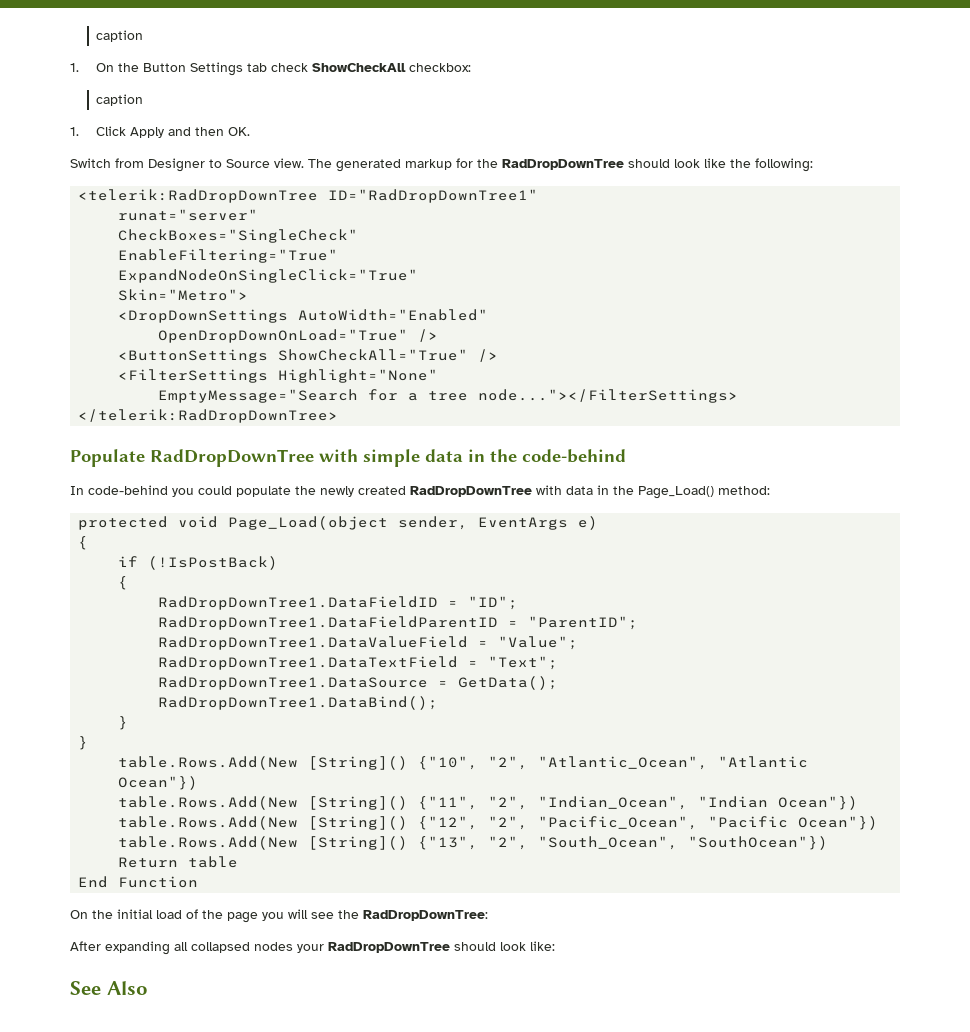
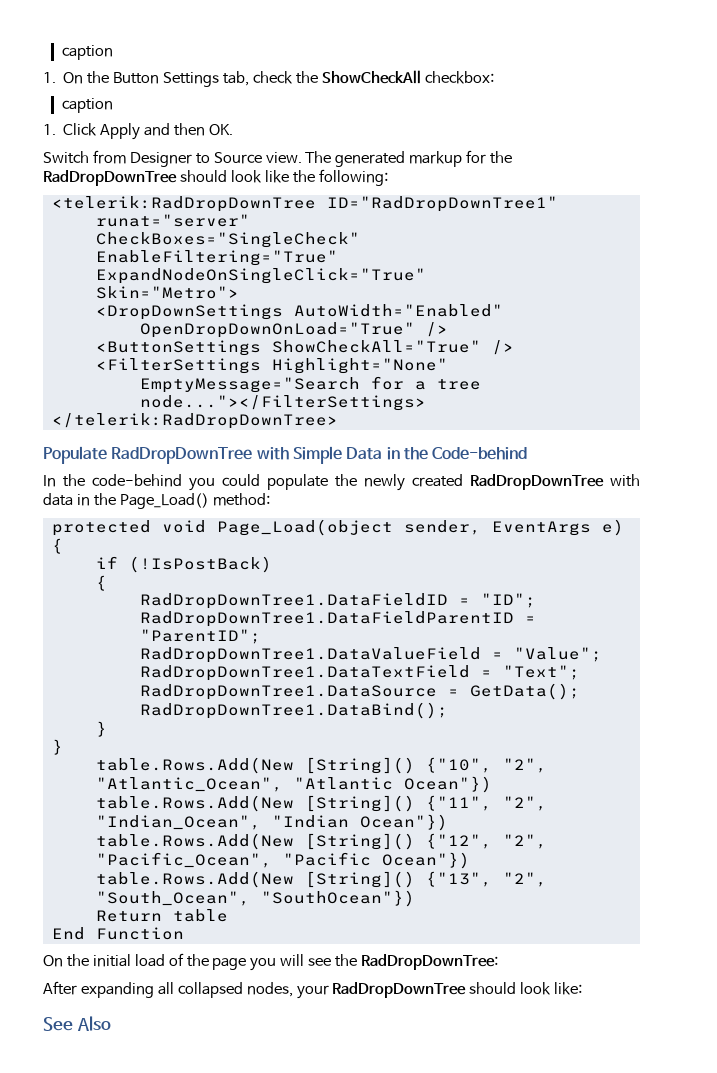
[247,63,309,72] tab check -> [222,71,318,86] tab, check the
[363,449,626,467] simple data in the code-behind -> [292,446,528,464] Simple Data in the Code-behind
(84, 490) none -> [63,474,86,487] the
[254,942,293,951] nodes -> [246,982,293,997] nodes,

